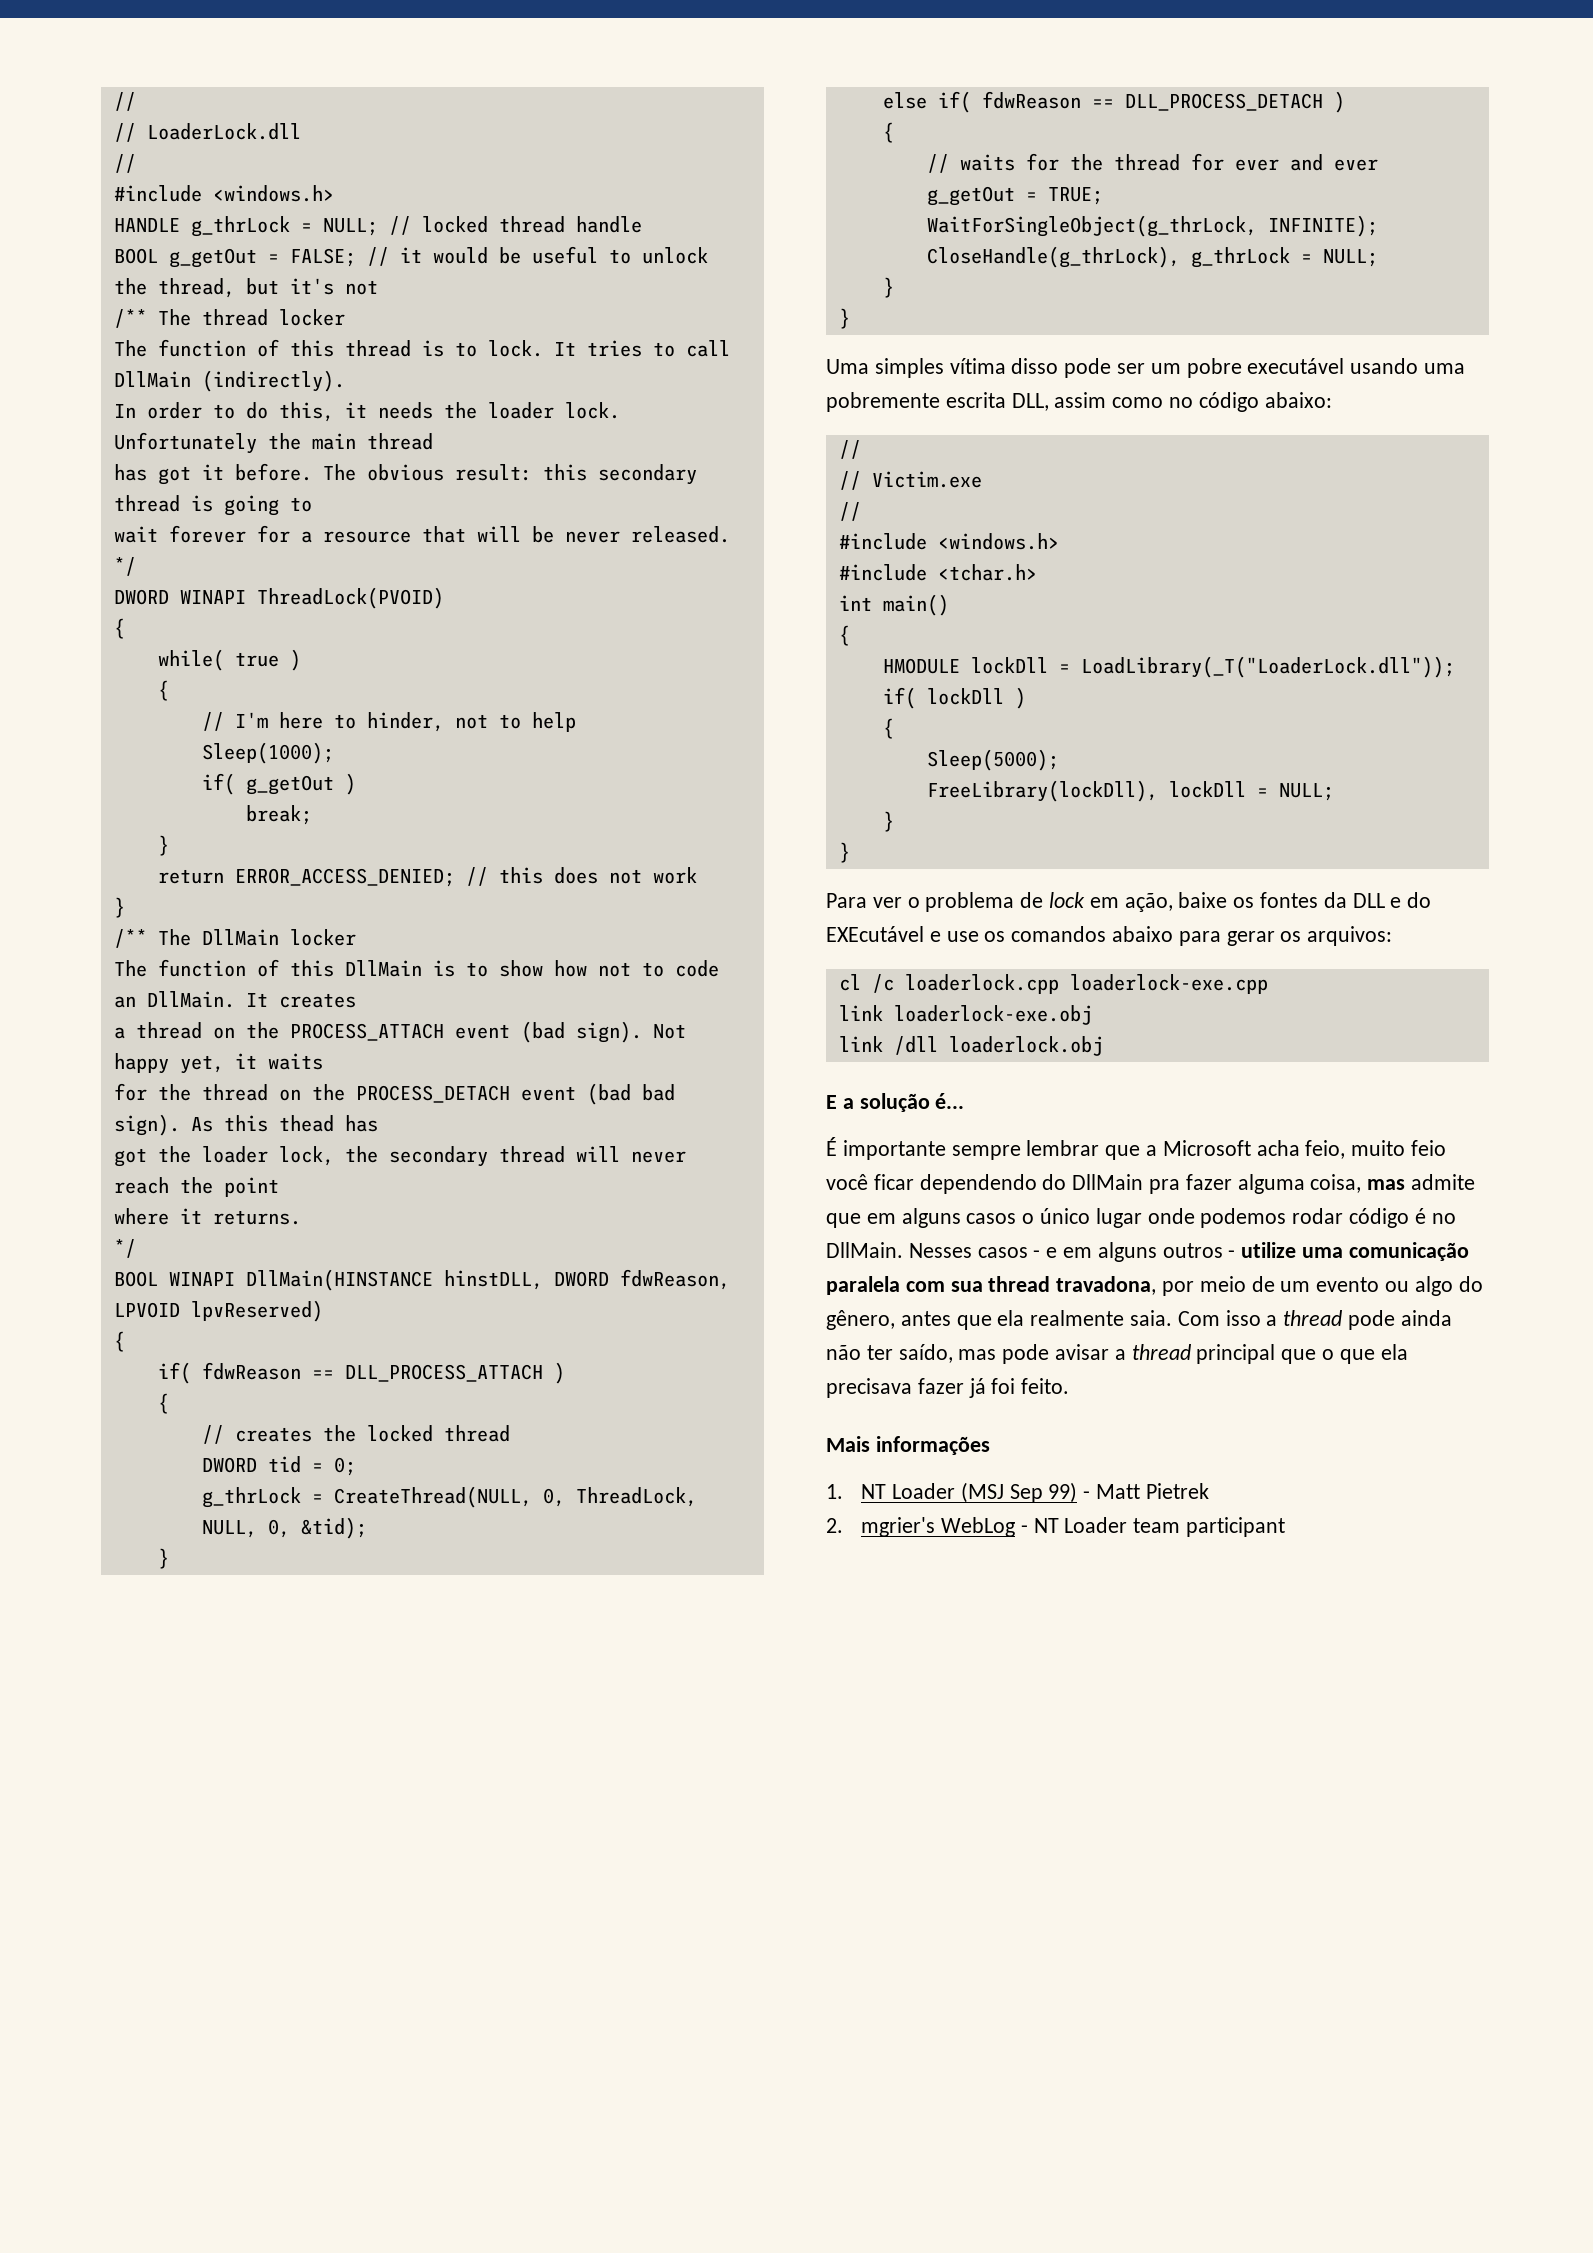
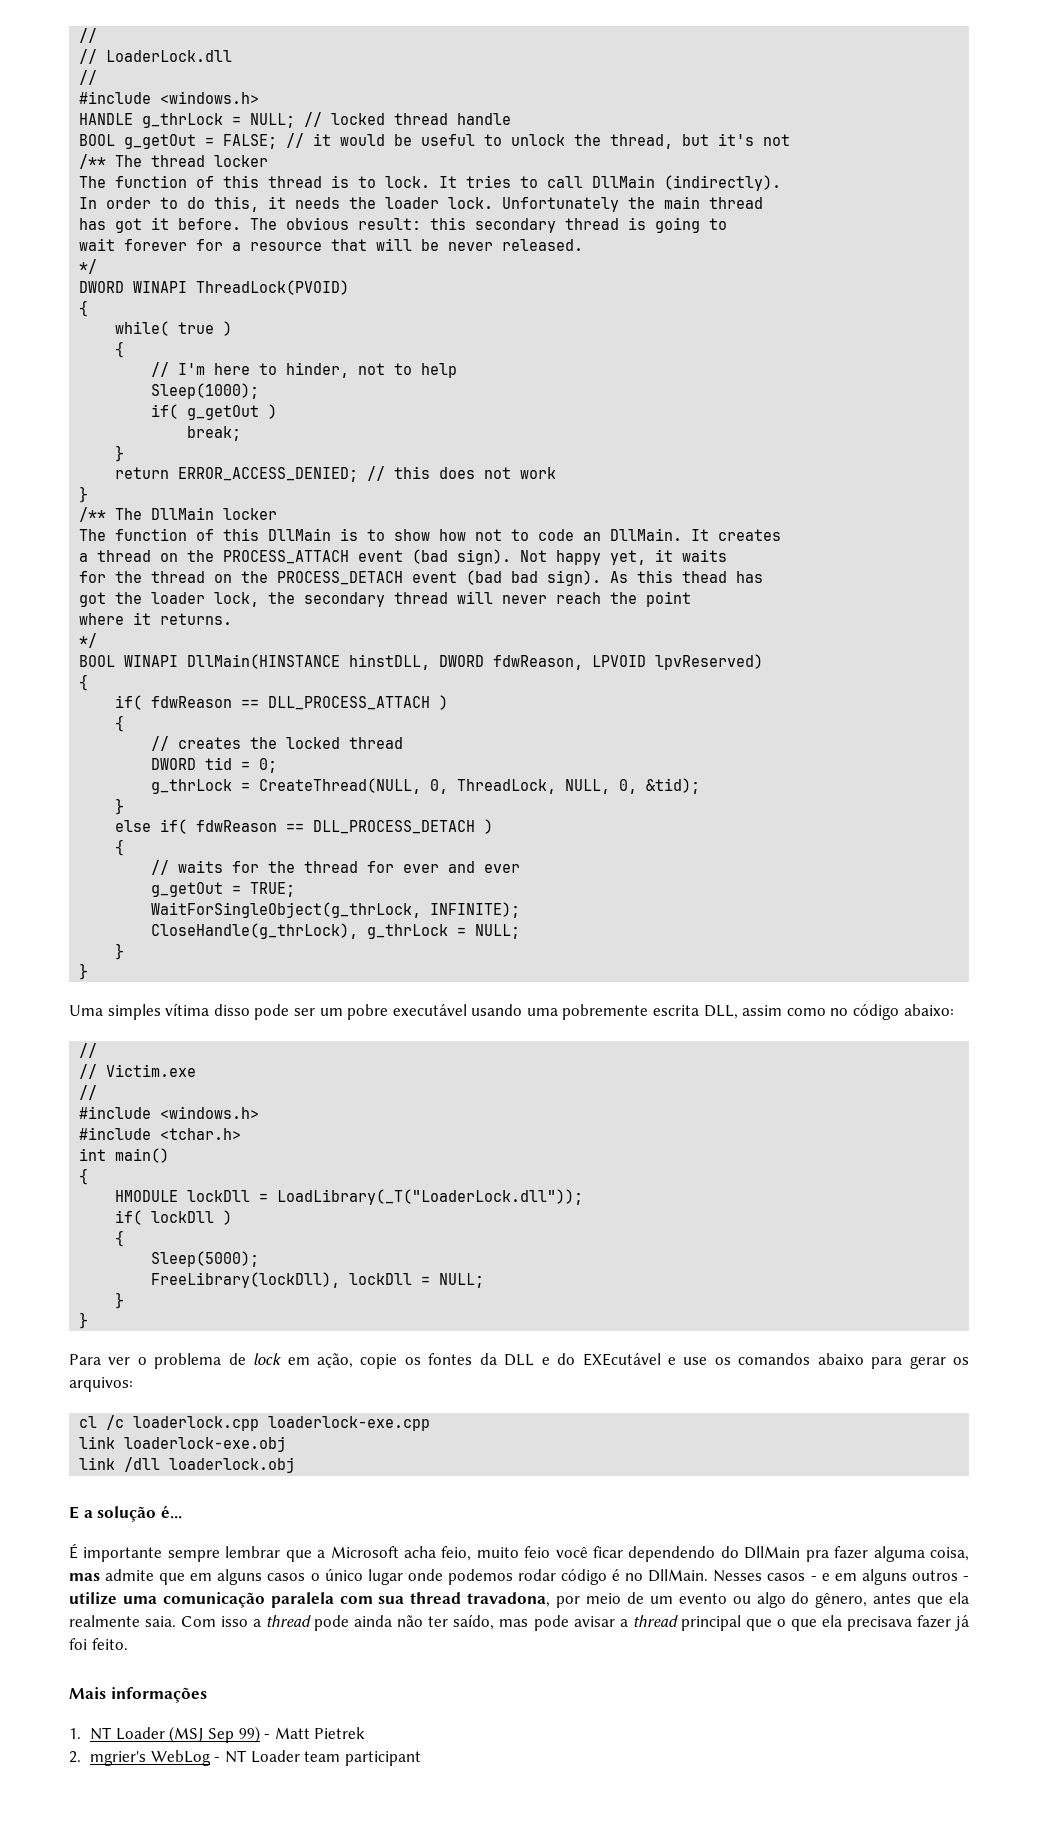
[1178,892,1228,908] baixe -> [360,1354,398,1369] copie

